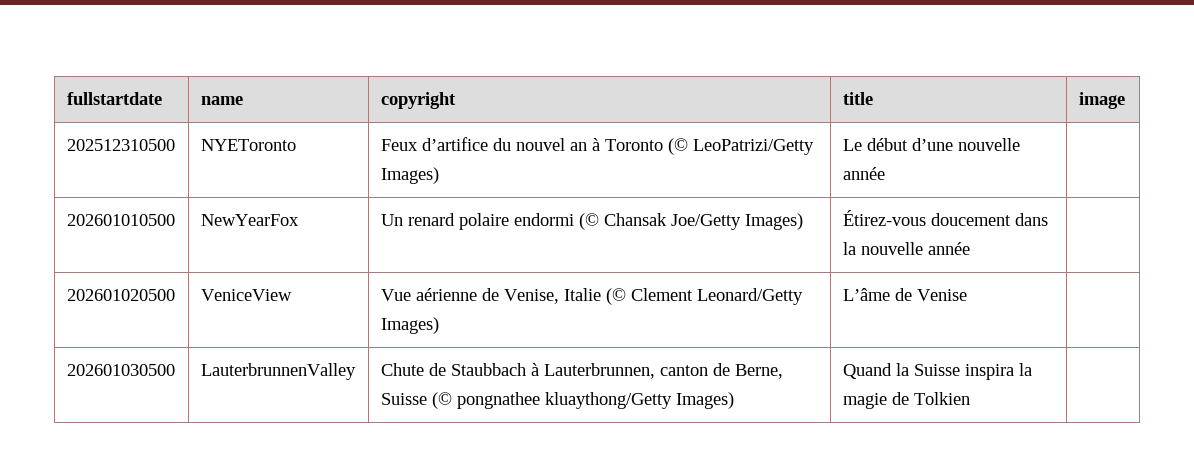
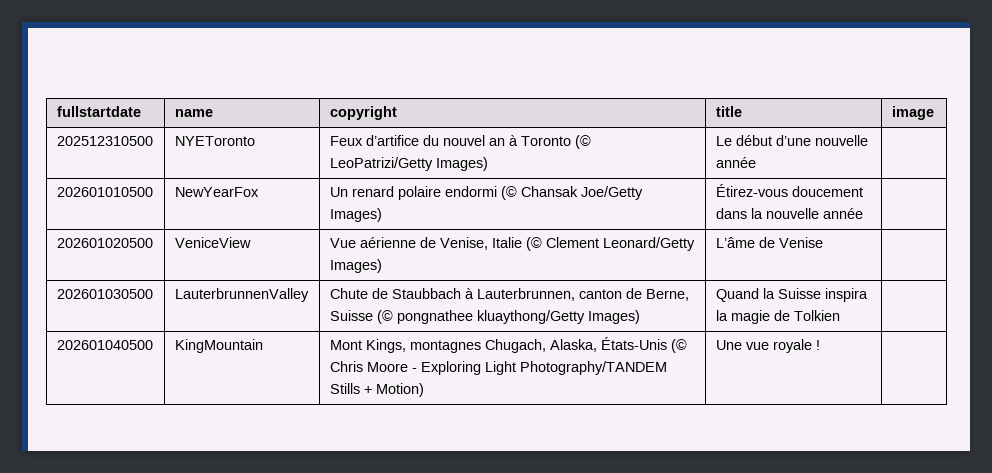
(970, 398) none -> [56,340,153,350] [174,339,263,353] [329,337,687,353] [329,361,667,375] [329,383,424,397] [715,339,820,353] // 202601040500 | KingMountain | Mont Kings, montagnes Chugach, Alaska, États-Unis (© Chris Moore - Exploring Light Photography/TANDEM Stills + Motion) | Une vue royale ! |

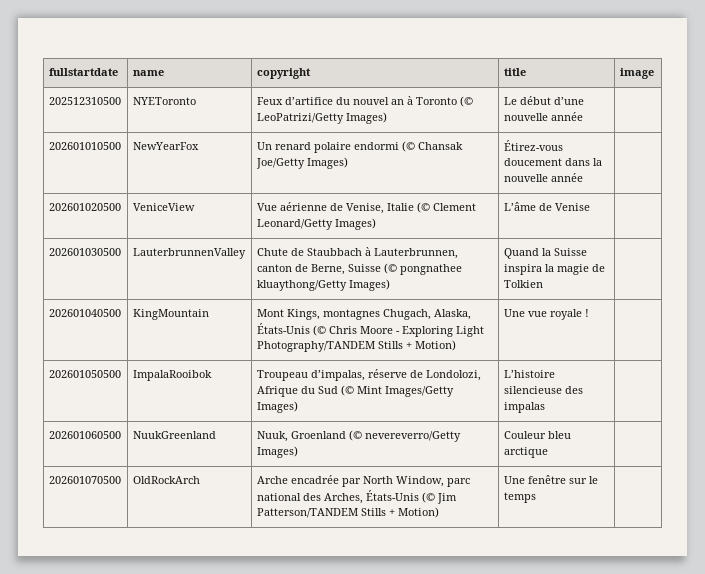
(820, 345) none -> [48,370,121,378] [132,370,212,381] [256,369,481,381] [256,385,454,397] [256,401,298,413] [503,370,555,378] [503,386,583,394] [503,402,545,413] [48,431,121,439] [132,431,216,439] [256,430,461,442] [256,446,298,458] [503,431,571,439] [503,447,548,458] [48,476,121,484] [132,476,200,484] [256,475,470,487] [256,490,457,504] [256,507,439,518] [503,475,598,484] [503,492,536,503] // 202601050500 | ImpalaRooibok | Troupeau d’impalas, réserve de Londolozi, Afrique du Sud (© Mint Images/Getty Images) | L’histoire silencieuse des impalas | // 202601060500 | NuukGreenland | Nuuk, Groenland (© nevereverro/Getty Images) | Couleur bleu arctique | // 202601070500 | OldRockArch | Arche encadrée par North Window, parc national des Arches, États-Unis (© Jim Patterson/TANDEM Stills + Motion) | Une fenêtre sur le temps |

